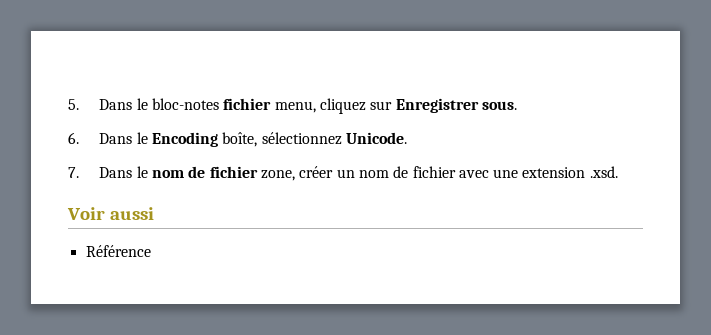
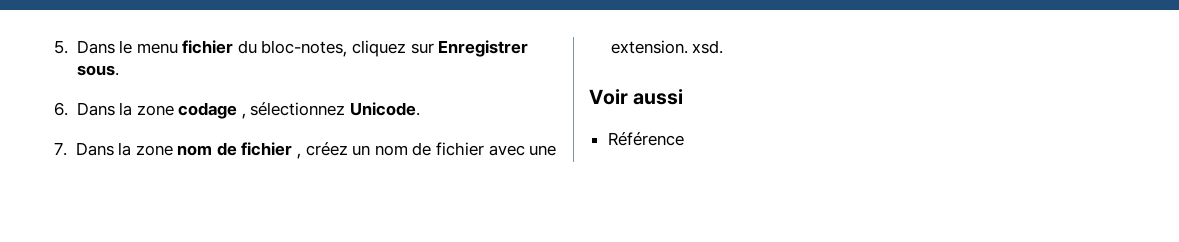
[151,98,316,113] bloc-notes fichier menu, -> [136,40,348,57] menu fichier du bloc-notes,
[136,132,258,147] le Encoding boîte, -> [119,102,246,119] la zone codage ,
[136,166,334,181] le nom de fichier zone, créer -> [118,142,348,159] la zone nom de fichier , créez
[522,166,618,178] extension .xsd. -> [610,40,724,54] extension. xsd.

